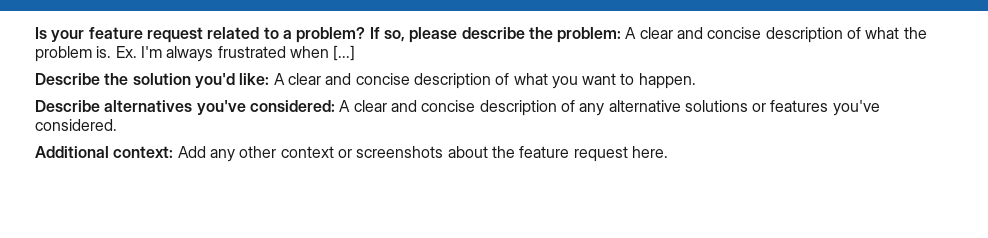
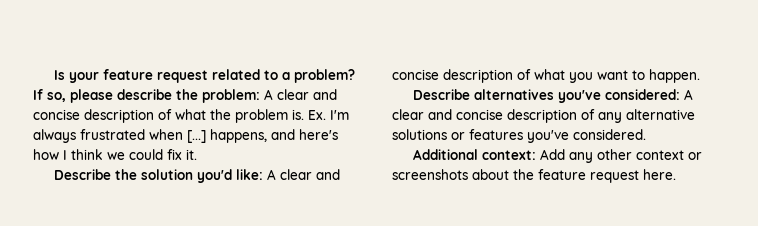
(356, 53) none -> [210,129,338,143] [33,149,197,160] happens, and here's how I think we could fix it.

